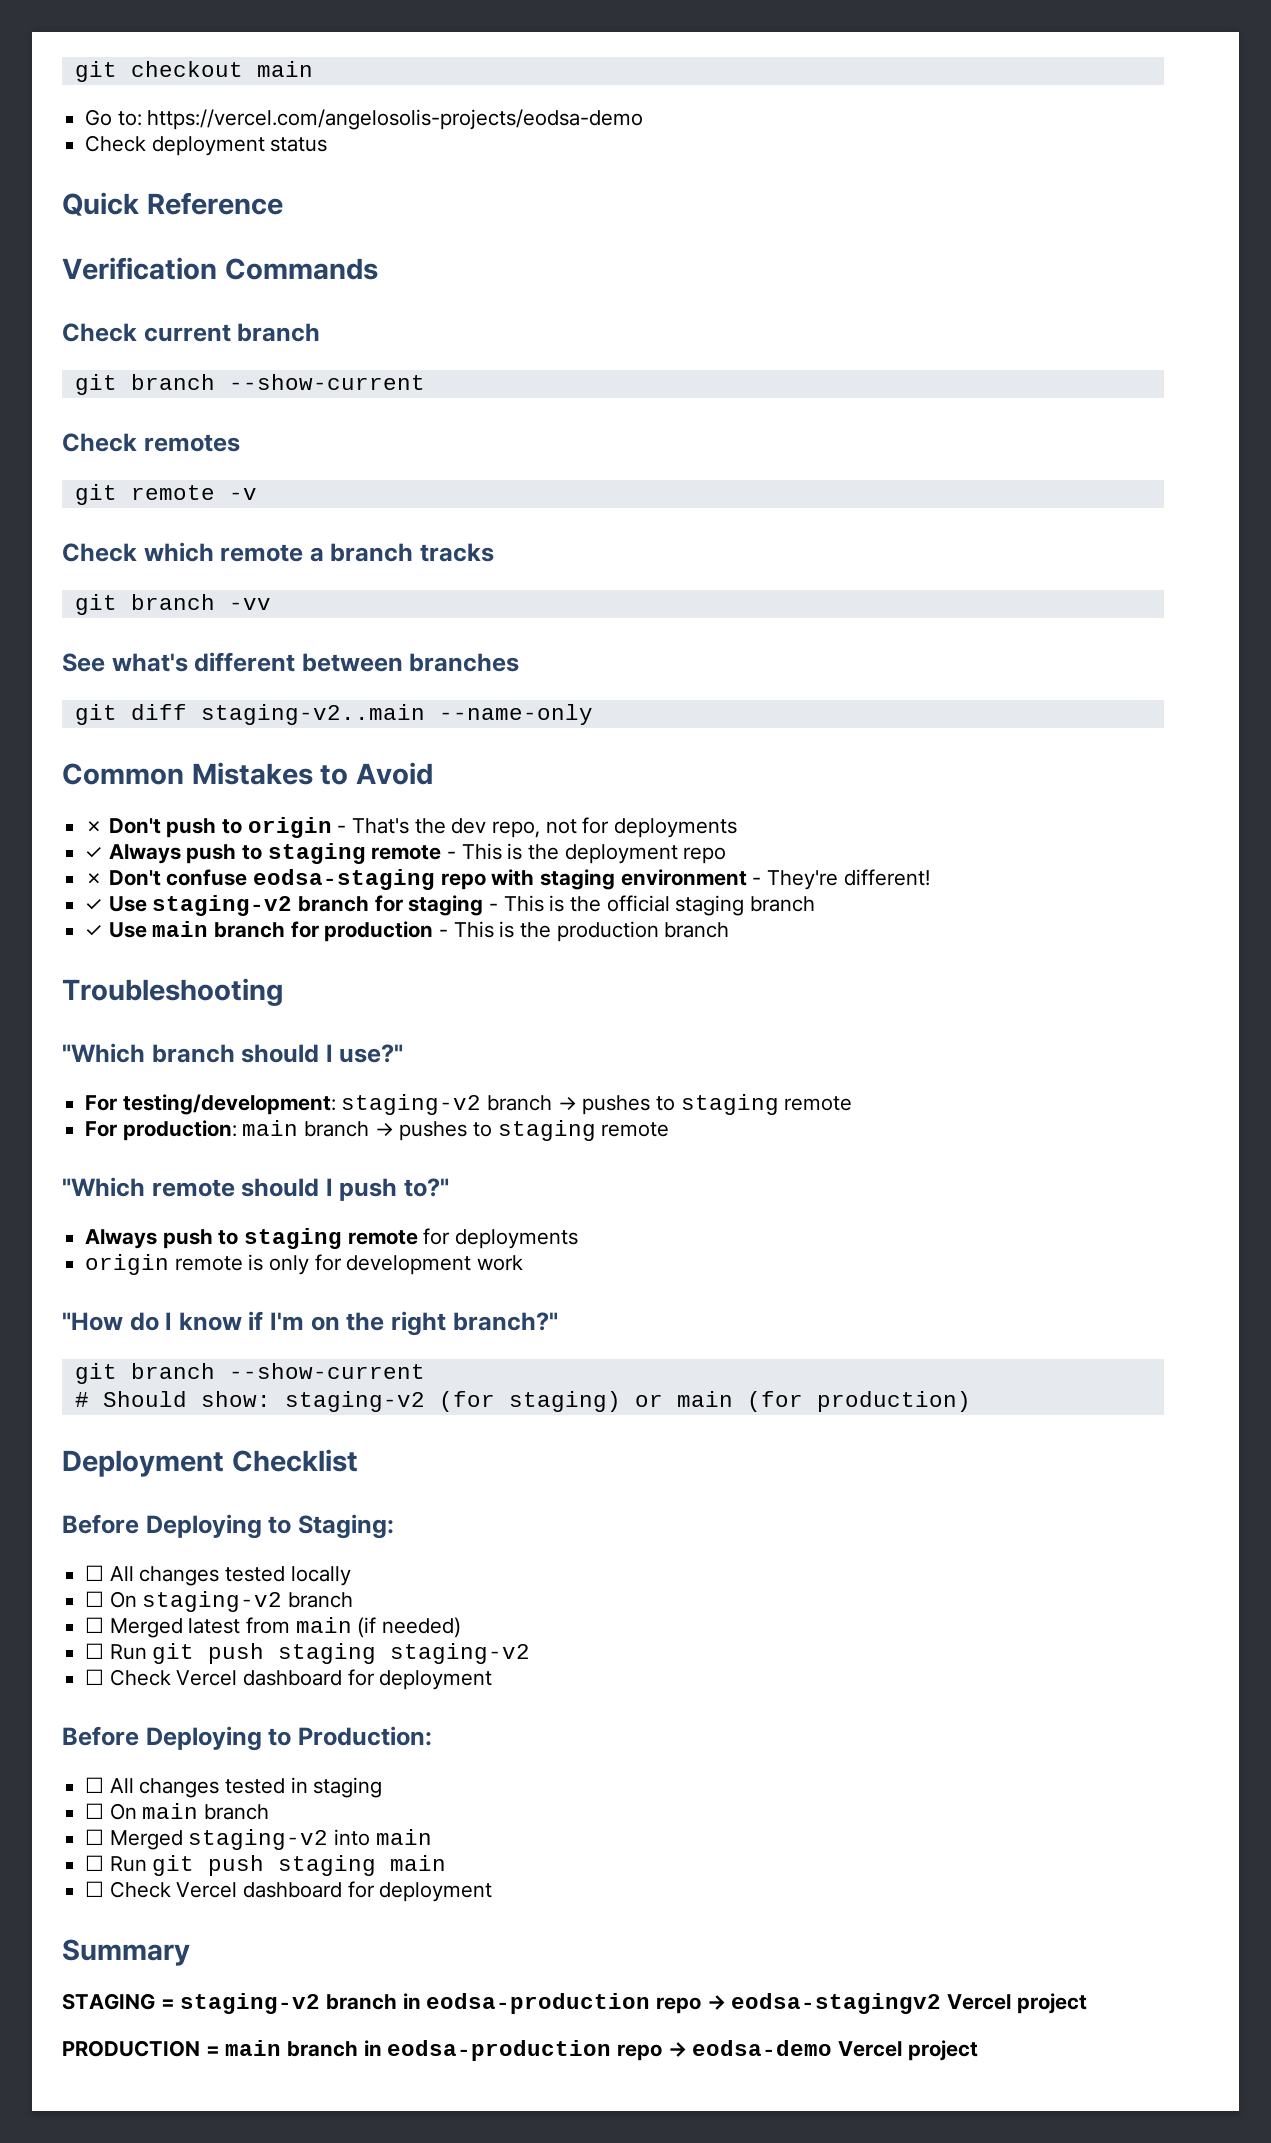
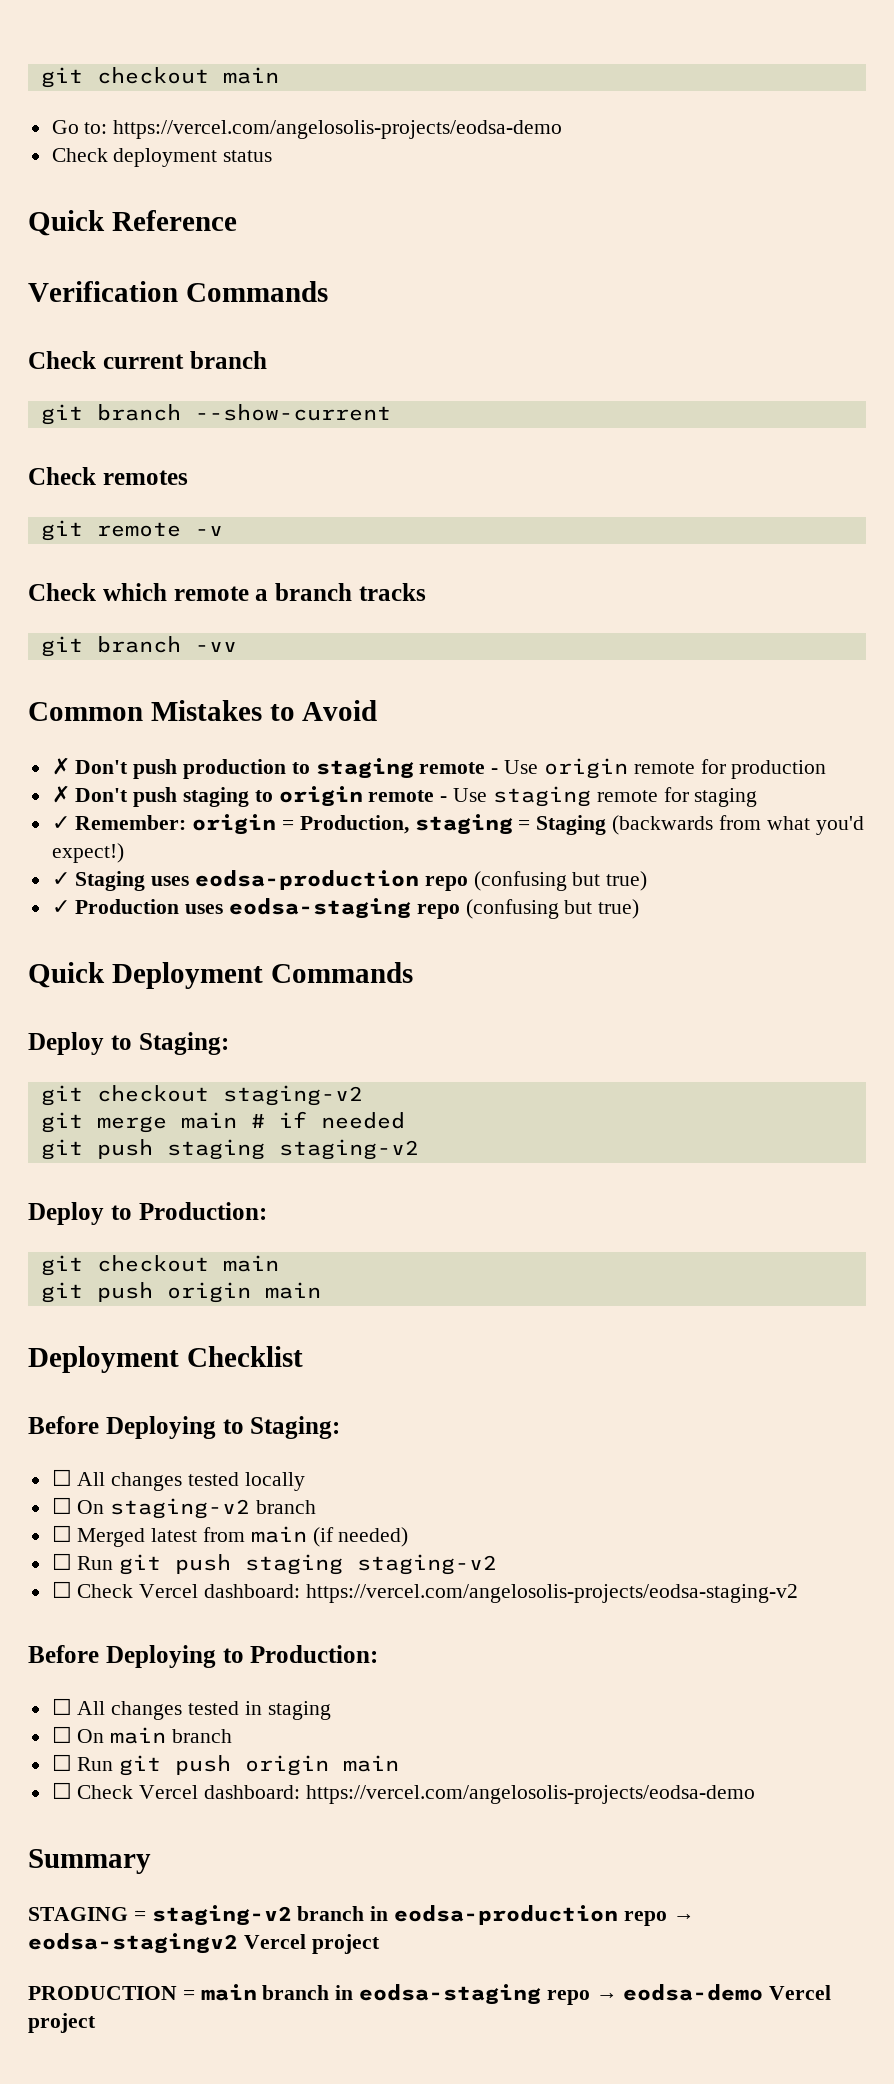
[62,652,520,672] [74,704,593,725] // See what's different between branches // git diff staging-v2..main --name-only -> (237, 647) none
[222,817,738,838] [85,843,727,864] [85,869,930,890] [85,895,816,916] [85,921,730,942] [62,978,283,1006] [62,1043,404,1063] [85,1094,853,1115] [85,1120,670,1141] [62,1177,450,1201] [85,1228,579,1249] [85,1254,524,1275] [62,1311,558,1336] [74,1363,425,1384] [74,1391,971,1412] to origin - That's the dev repo, not for deployments // ✓ Always push to staging remote - This is the deployment repo // ✗ Don't confuse eodsa-staging repo with staging environment - They're different! // ✓ Use staging-v2 branch for staging - This is the official staging branch // ✓ Use main branch for production - This is the production branch // Troubleshooting // "Which branch should I use?" // For testing/development: staging-v2 branch → pushes to staging remote // For production: main branch → pushes to staging remote // "Which remote should I push to?" // Always push to staging remote for deployments // origin remote is only for development work // "How do I know if I'm on the right branch?" // git branch --show-current // # Should show: staging-v2 (for staging) or main (for production) -> [183,758,827,779] [51,785,758,807] [51,814,864,835] [51,843,124,863] [51,870,648,891] [51,898,640,919] [28,962,413,989] [28,1032,229,1055] [40,1085,363,1106] [40,1111,405,1133] [40,1139,419,1160] [28,1202,267,1225] [40,1255,279,1276] [40,1282,321,1303] production to staging remote - Use origin remote for production // ✗ Don't push staging to origin remote - Use staging remote for staging // ✓ Remember: origin = Production, staging = Staging (backwards from what you'd expect!) // ✓ Staging uses eodsa-production repo (confusing but true) // ✓ Production uses eodsa-staging repo (confusing but true) // Quick Deployment Commands // Deploy to Staging: // git checkout staging-v2 // git merge main # if needed // git push staging staging-v2 // Deploy to Production: // git checkout main // git push origin main
[243,1669,493,1690] dashboard for deployment -> [204,1584,798,1603] dashboard: https://vercel.com/angelosolis-projects/eodsa-staging-v2
[85,1829,432,1850] [85,1855,377,1876] // ☐ Merged staging-v2 into main // ☐ Run git push staging -> [51,1754,330,1776] // ☐ Run git push origin
[243,1881,493,1902] dashboard for deployment -> [204,1785,755,1804] dashboard: https://vercel.com/angelosolis-projects/eodsa-demo
[387,2040,612,2061] eodsa-production -> [359,1984,542,2005] eodsa-staging

